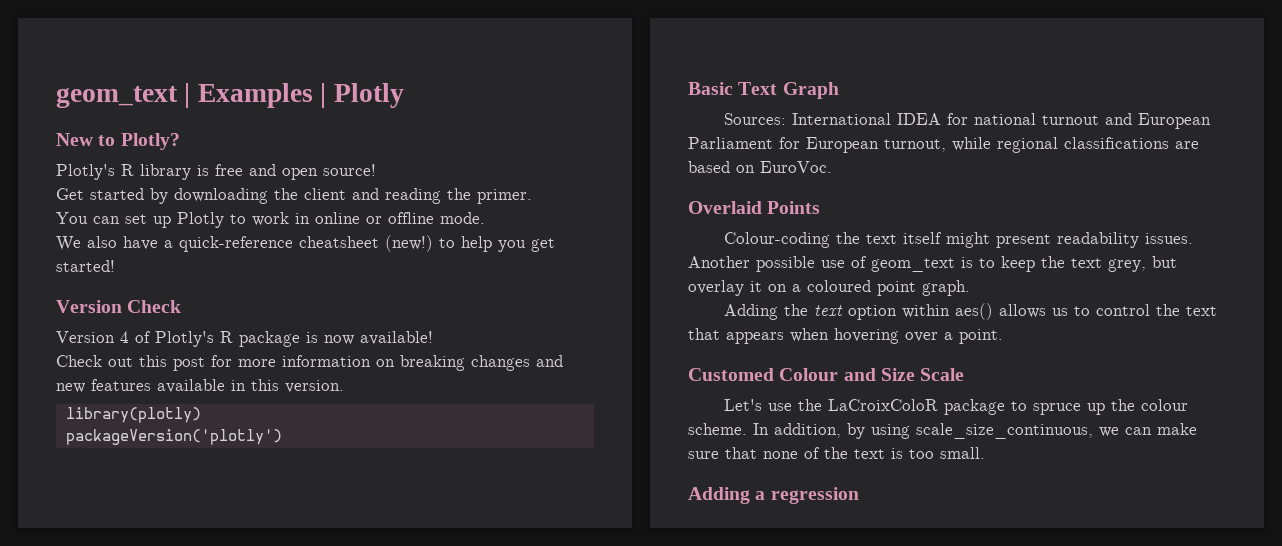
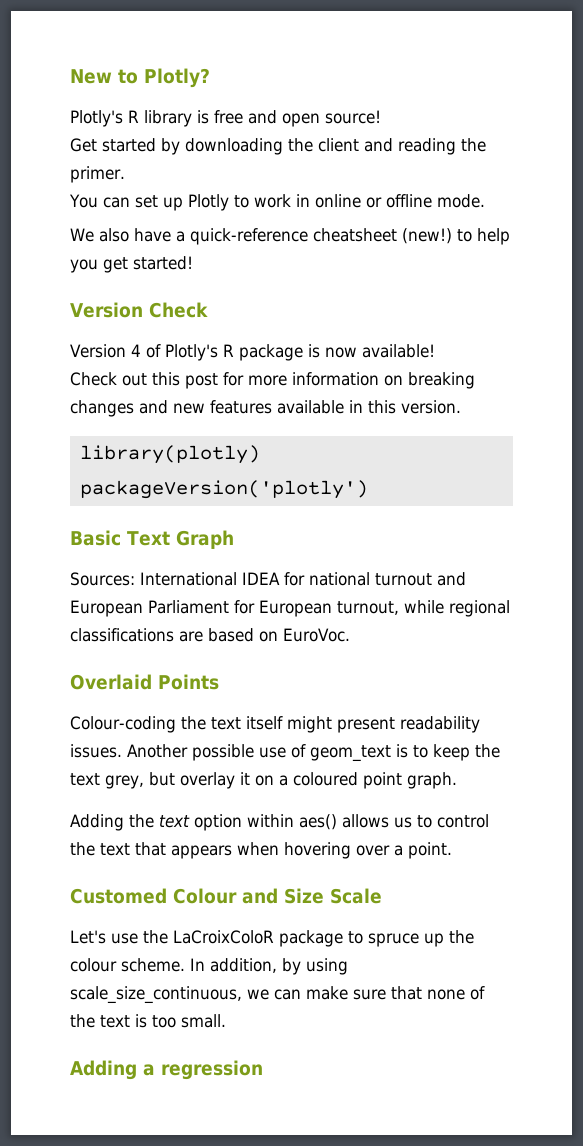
[56,83,404,108] geom_text | Examples | Plotly // -> (70, 76) none

